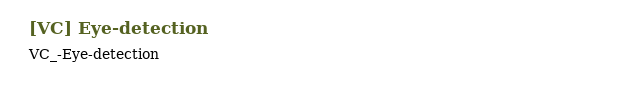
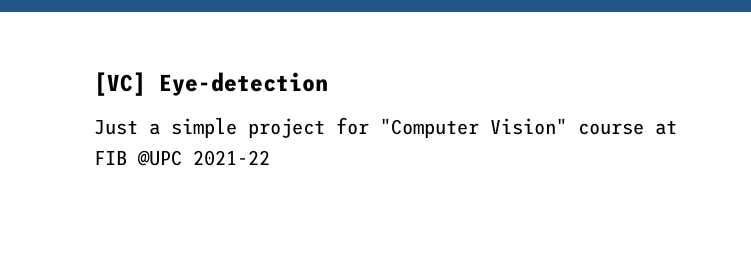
[28,48,159,62] VC_-Eye-detection -> [94,117,677,138] [94,150,270,166] Just a simple project for "Computer Vision" course at FIB @UPC 2021-22

